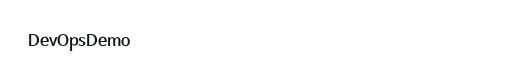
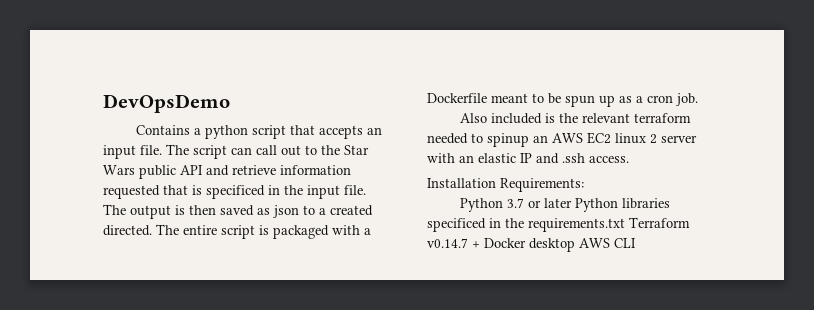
(130, 42) none -> [135,125,382,139] [103,144,369,159] [103,165,351,179] [103,185,366,199] [103,204,373,219] [103,224,371,239] [427,93,698,107] [459,113,691,124] [427,132,697,147] [427,153,629,164] [427,178,584,192] [459,198,670,212] [427,217,690,232] [427,238,636,252] // Contains a python script that accepts an input file. The script can call out to the Star Wars public API and retrieve information requested that is specificed in the input file. The output is then saved as json to a created directed. The entire script is packaged with a Dockerfile meant to be spun up as a cron job. // Also included is the relevant terraform needed to spinup an AWS EC2 linux 2 server with an elastic IP and .ssh access. // Installation Requirements: // Python 3.7 or later Python libraries specificed in the requirements.txt Terraform v0.14.7 + Docker desktop AWS CLI

